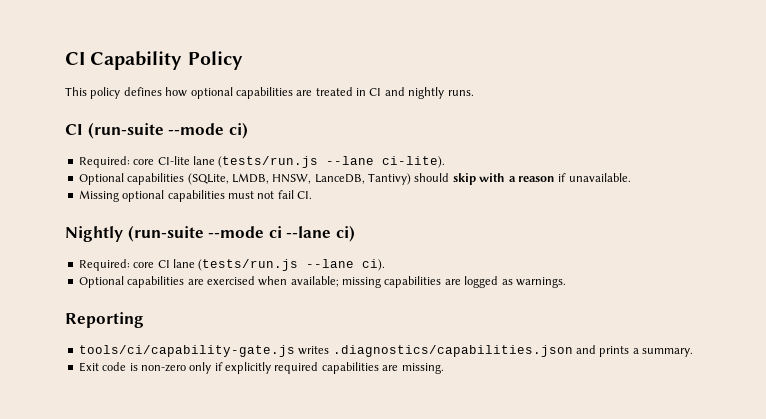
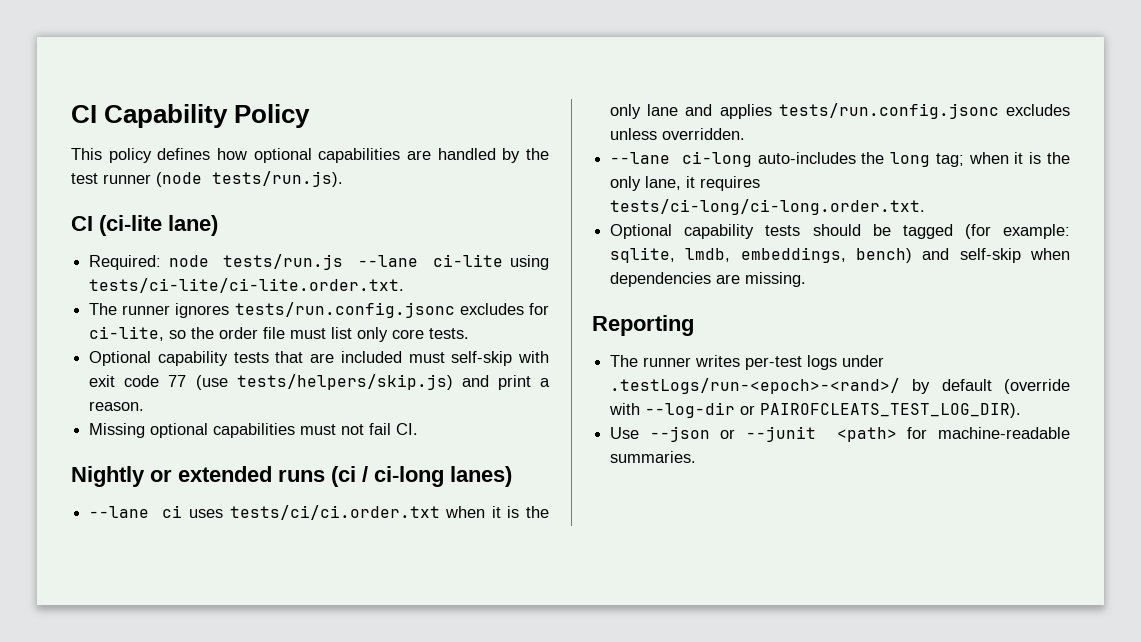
[315,87,474,99] [65,122,248,139] [78,156,446,168] [78,173,631,185] treated in CI and nightly runs. // CI (run-suite --mode ci) // Required: core CI-lite lane (tests/run.js --lane ci-lite). // Optional capabilities (SQLite, LMDB, HNSW, LanceDB, Tantivy) should skip with a reason if unavailable. -> [437,148,549,163] [71,171,343,187] [71,215,218,236] [89,254,549,270] [89,278,405,293] [89,302,549,318] [89,326,470,342] [89,351,549,366] [89,374,550,390] [89,401,145,411] handled by the test runner (node tests/run.js). // CI (ci-lite lane) // Required: node tests/run.js --lane ci-lite using tests/ci-lite/ci-lite.order.txt. // The runner ignores tests/run.config.jsonc excludes for ci-lite, so the order file must list only core tests. // Optional capability tests that are included must self-skip with exit code 77 (use tests/helpers/skip.js) and print a reason.
[127,225,355,242] [78,259,386,271] [78,276,566,288] [65,312,144,328] [78,345,693,357] [78,362,444,374] (run-suite --mode ci --lane ci) // Required: core CI lane (tests/run.js --lane ci). // Optional capabilities are exercised when available; missing capabilities are logged as warnings. // Reporting // tools/ci/capability-gate.js writes .diagnostics/capabilities.json and prints a summary. // Exit code is non-zero only if explicitly required capabilities are missing. -> [150,466,512,487] [89,505,549,520] [610,103,1070,119] [610,128,746,140] [610,151,1071,167] [610,176,761,191] [610,199,926,215] [610,224,1070,239] [610,247,1070,263] [610,272,807,287] [592,315,694,336] [610,355,885,370] [610,378,1070,394] [609,402,1022,418] [610,426,1070,442] [610,451,697,463] or extended runs (ci / ci-long lanes) // --lane ci uses tests/ci/ci.order.txt when it is the only lane and applies tests/run.config.jsonc excludes unless overridden. // --lane ci-long auto-includes the long tag; when it is the only lane, it requires tests/ci-long/ci-long.order.txt. // Optional capability tests should be tagged (for example: sqlite, lmdb, embeddings, bench) and self-skip when dependencies are missing. // Reporting // The runner writes per-test logs under .testLogs/run-<epoch>-<rand>/ by default (override with --log-dir or PAIROFCLEATS_TEST_LOG_DIR). // Use --json or --junit <path> for machine-readable summaries.

